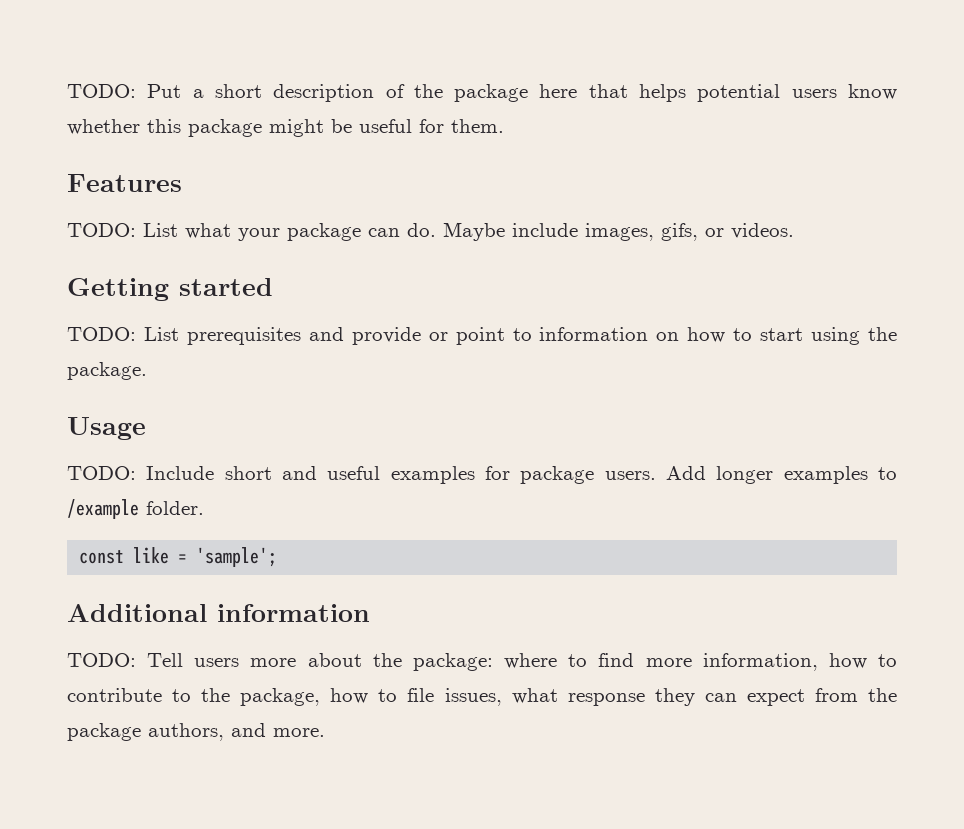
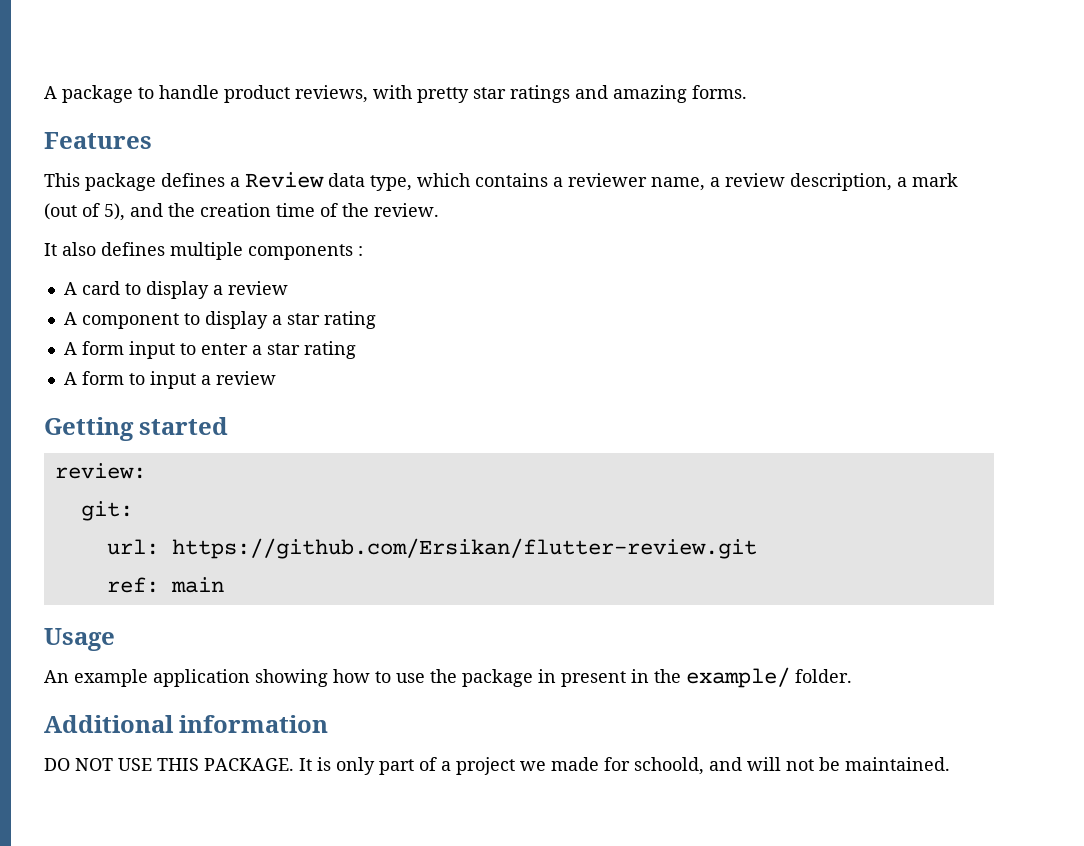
[67,84,897,102] [67,119,504,137] [67,174,182,192] [67,222,794,241] [67,278,273,301] [67,327,898,345] [67,362,147,380] [67,417,146,440] [67,466,898,484] [67,499,204,519] [79,547,278,567] [67,604,370,622] [67,653,898,671] [67,688,897,706] [67,723,325,741] TODO: Put a short description of the package here that helps potential users know whether this package might be useful for them. // Features // TODO: List what your package can do. Maybe include images, gifs, or videos. // Getting started // TODO: List prerequisites and provide or point to information on how to start using the package. // Usage // TODO: Include short and useful examples for package users. Add longer examples to /example folder. // const like = 'sample'; // Additional information // TODO: Tell users more about the package: where to find more information, how to contribute to the package, how to file issues, what response they can expect from the package authors, and more. -> [44,85,747,103] [44,132,152,149] [44,172,958,191] [44,203,439,221] [44,242,363,260] [63,281,288,299] [63,311,376,329] [63,341,356,359] [63,371,276,389] [44,417,229,441] [54,463,146,479] [80,501,133,521] [106,538,757,559] [106,577,224,593] [44,628,115,651] [44,667,852,688] [44,715,329,733] [44,757,950,775] A package to handle product reviews, with pretty star ratings and amazing forms. // Features // This package defines a Review data type, which contains a reviewer name, a review description, a mark (out of 5), and the creation time of the review. // It also defines multiple components : // A card to display a review // A component to display a star rating // A form input to enter a star rating // A form to input a review // Getting started // review: // git: // url: https://github.com/Ersikan/flutter-review.git // ref: main // Usage // An example application showing how to use the package in present in the example/ folder. // Additional information // DO NOT USE THIS PACKAGE. It is only part of a project we made for schoold, and will not be maintained.

